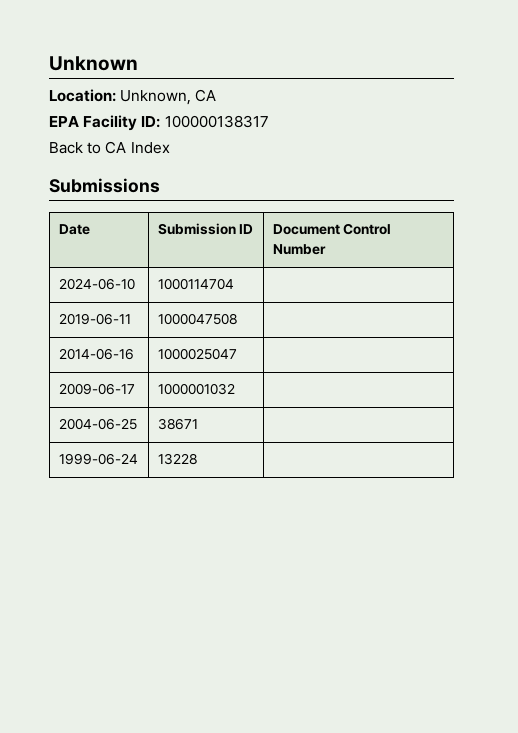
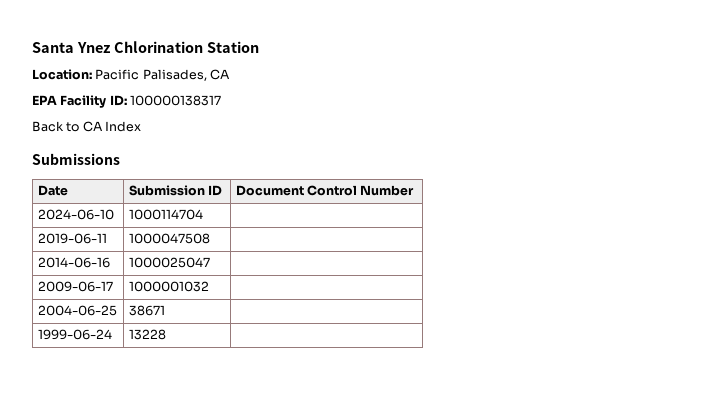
[49,56,138,71] Unknown -> [32,41,259,53] Santa Ynez Chlorination Station
[120,90,192,105] Unknown, -> [95,69,207,81] Pacific Palisades,

